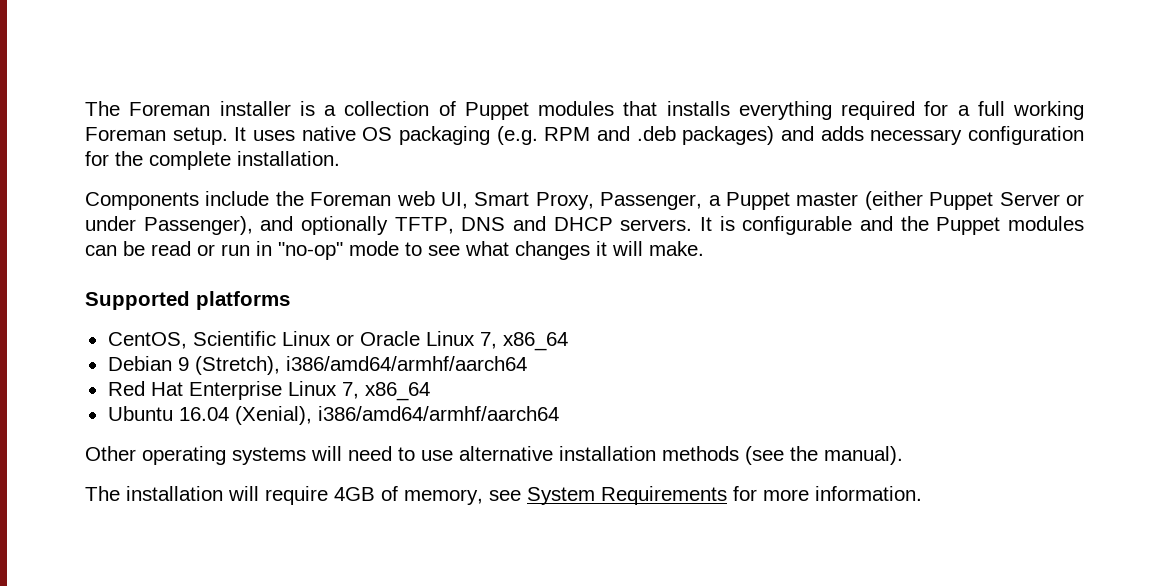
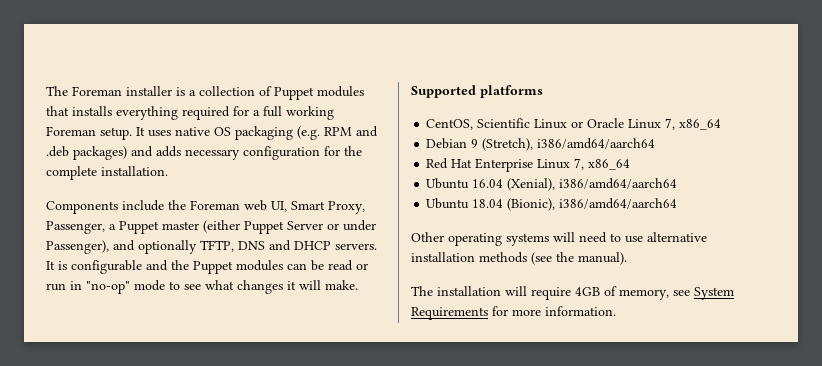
[285,356,527,371] i386/amd64/armhf/aarch64 -> [537,138,656,149] i386/amd64/aarch64
[317,406,559,421] i386/amd64/armhf/aarch64 -> [559,178,678,189] [426,198,678,211] i386/amd64/aarch64 // Ubuntu 18.04 (Bionic), i386/amd64/aarch64

